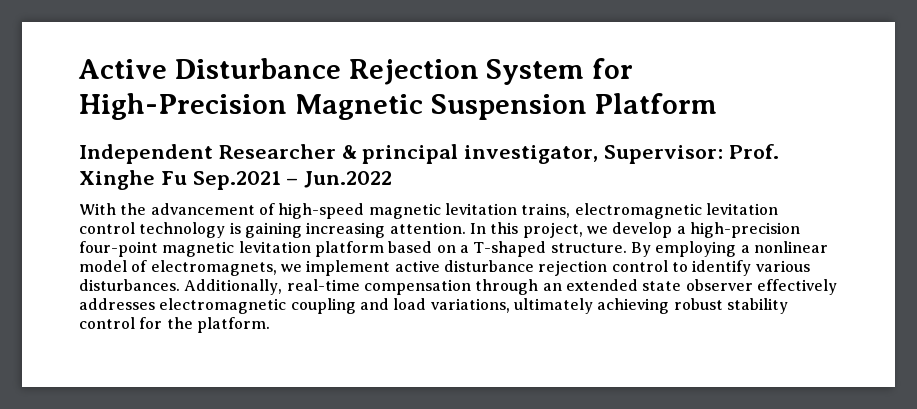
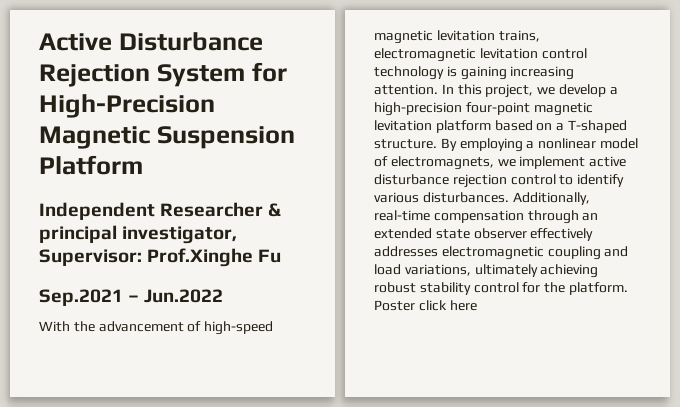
[728,144,779,159] [79,170,155,190] Prof. Xinghe -> [147,248,254,267] Prof.Xinghe
(187, 178) none -> (282, 256) //
(270, 325) none -> [374,300,477,311] Poster click here

